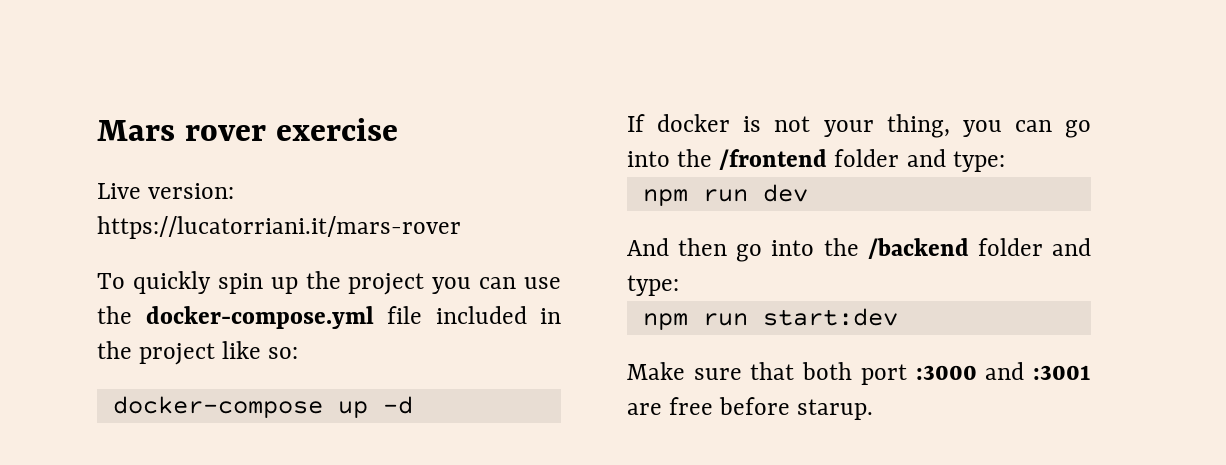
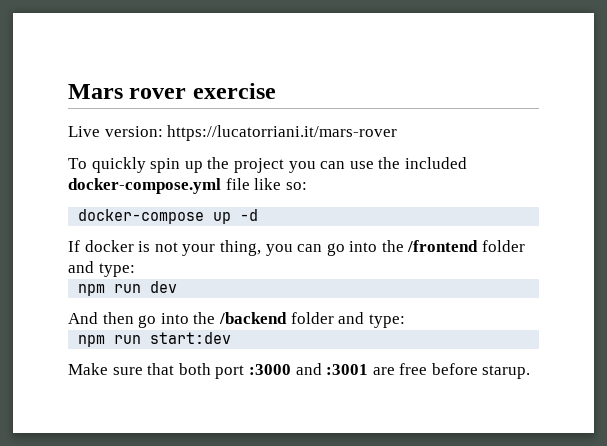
(132, 315) none -> [404,157,467,169] included
[435,306,561,324] [97,341,216,365] included in the project -> (250, 184) none

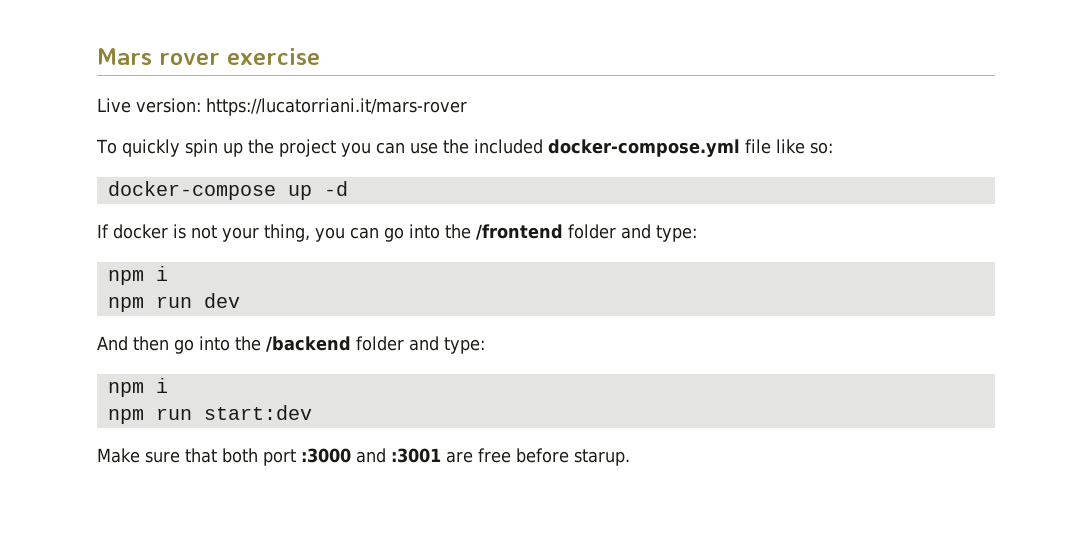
(135, 270) none -> [107,266,168,285] // npm i
(405, 321) none -> [107,378,168,397] // npm i

